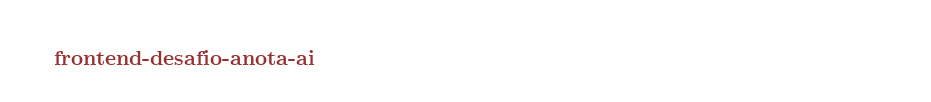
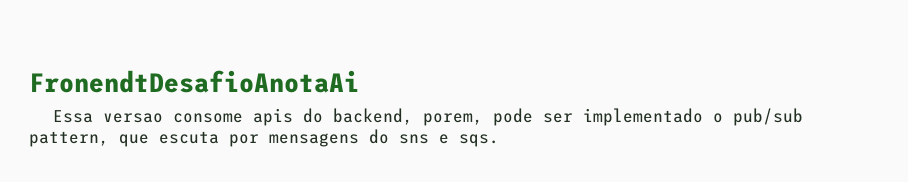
[54,50,315,65] frontend-desafio-anota-ai -> [29,70,359,93] [52,108,803,126] [29,129,499,147] FronendtDesafioAnotaAi // Essa versao consome apis do backend, porem, pode ser implementado o pub/sub pattern, que escuta por mensagens do sns e sqs.

